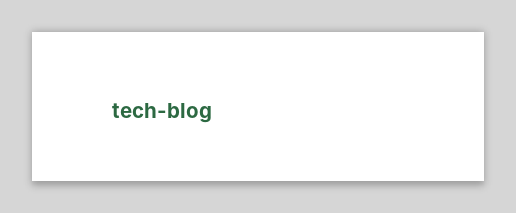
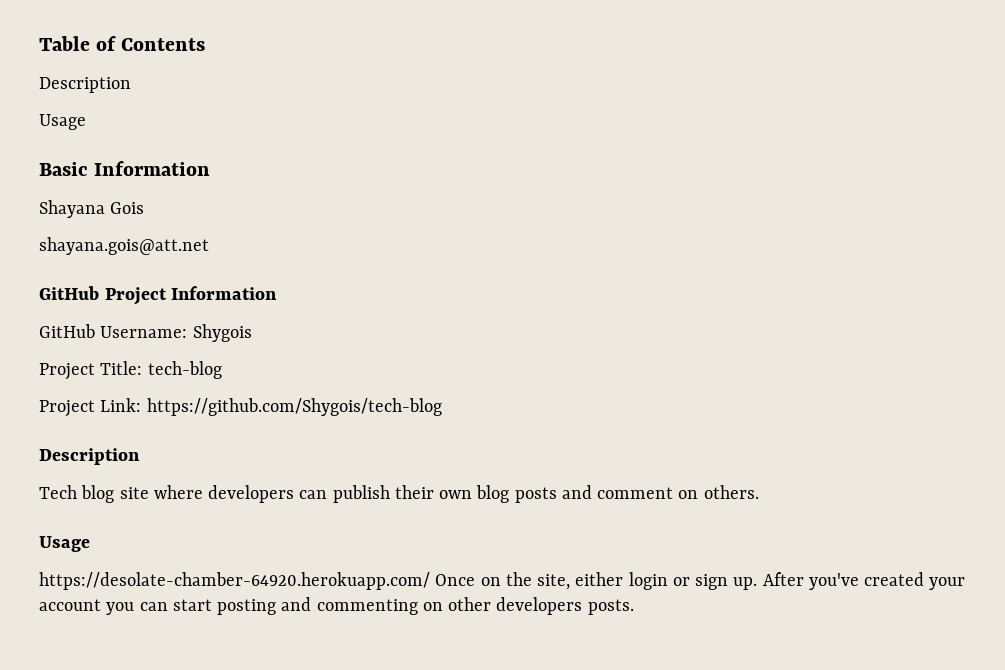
[112,103,212,123] tech-blog -> [39,36,206,51] [39,77,131,93] [39,114,86,130] [39,161,211,176] [39,200,145,218] [39,237,209,255] [39,286,278,305] [39,324,252,342] [39,361,222,380] [39,398,442,417] [39,448,140,465] [39,485,759,503] [39,536,90,552] [39,572,966,590] [39,597,634,615] Table of Contents // Description // Usage // Basic Information // Shayana Gois // shayana.gois@att.net // GitHub Project Information // GitHub Username: Shygois // Project Title: tech-blog // Project Link: https://github.com/Shygois/tech-blog // Description // Tech blog site where developers can publish their own blog posts and comment on others. // Usage // https://desolate-chamber-64920.herokuapp.com/ Once on the site, either login or sign up. After you've created your account you can start posting and commenting on other developers posts.

